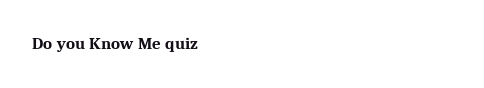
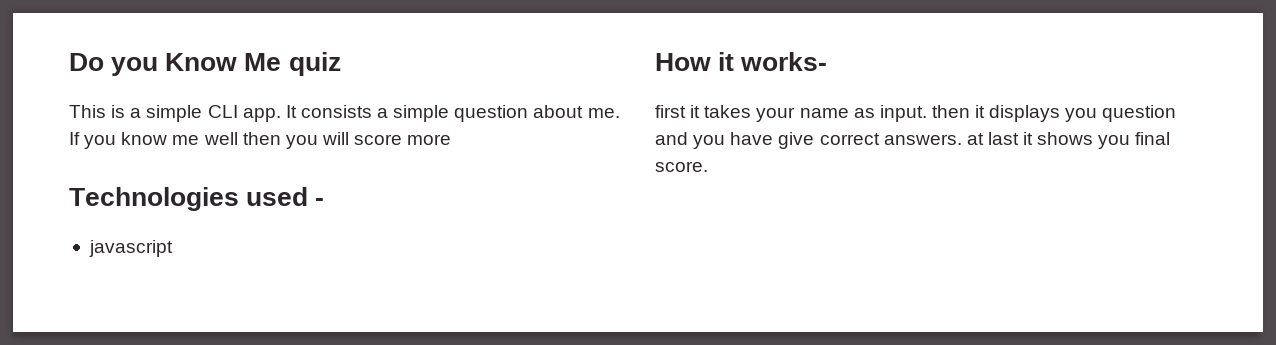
(199, 44) none -> [69,105,620,122] [69,132,452,149] [69,187,325,211] [88,240,173,257] [655,52,828,71] [655,105,1177,122] [655,132,1171,149] [655,161,708,172] // This is a simple CLI app. It consists a simple question about me. If you know me well then you will score more // Technologies used - // javascript // How it works- // first it takes your name as input. then it displays you question and you have give correct answers. at last it shows you final score.

